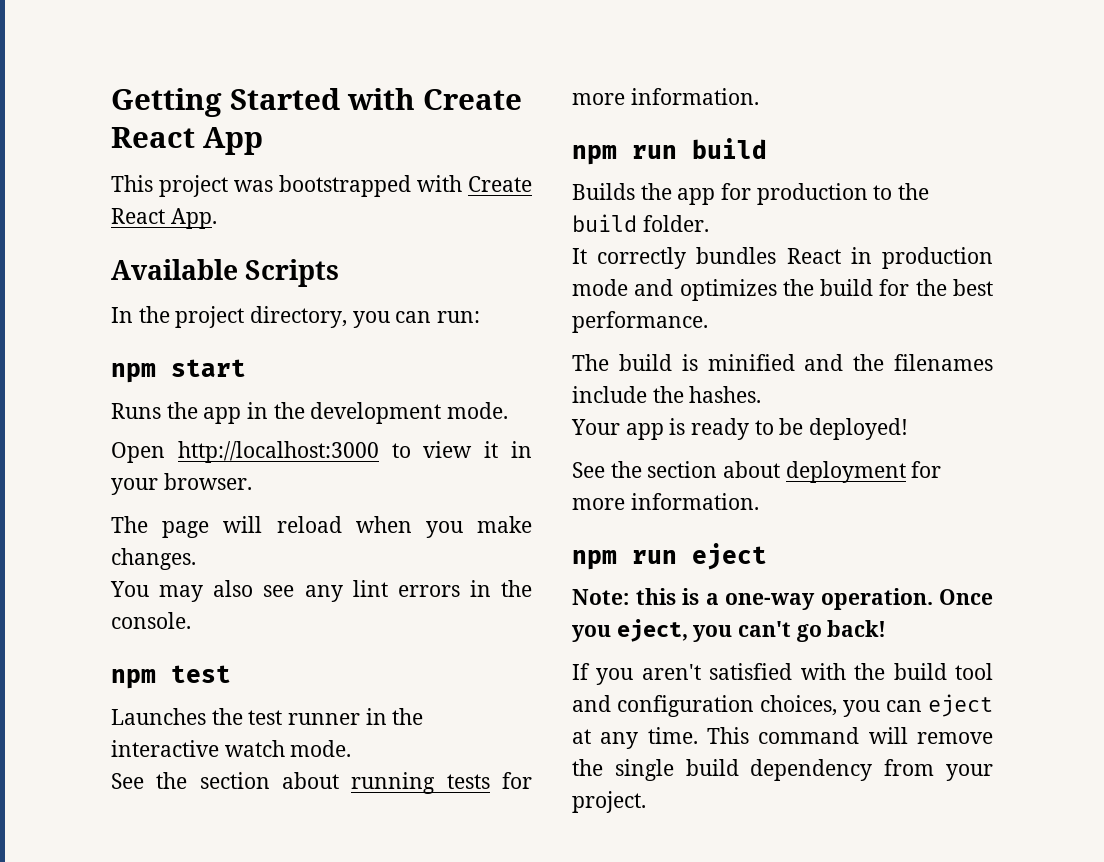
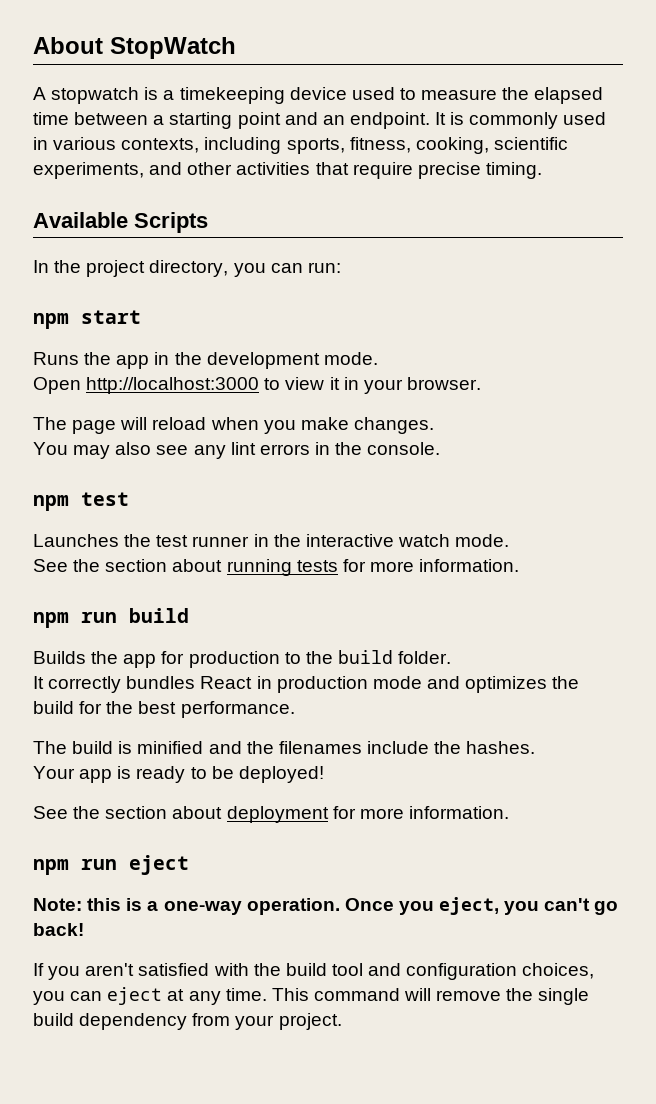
[111,88,522,117] [111,127,263,155] [111,175,532,197] [111,208,217,229] Getting Started with Create React App // This project was bootstrapped with Create React App. -> [33,37,236,59] [33,87,604,104] [33,112,607,129] [33,137,568,154] [33,162,542,179] About StopWatch // A stopwatch is a timekeeping device used to measure the elapsed time between a starting point and an endpoint. It is commonly used in various contexts, including sports, fitness, cooking, scientific experiments, and other activities that require precise timing.

